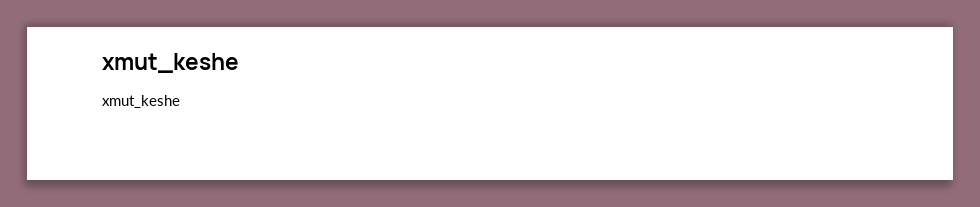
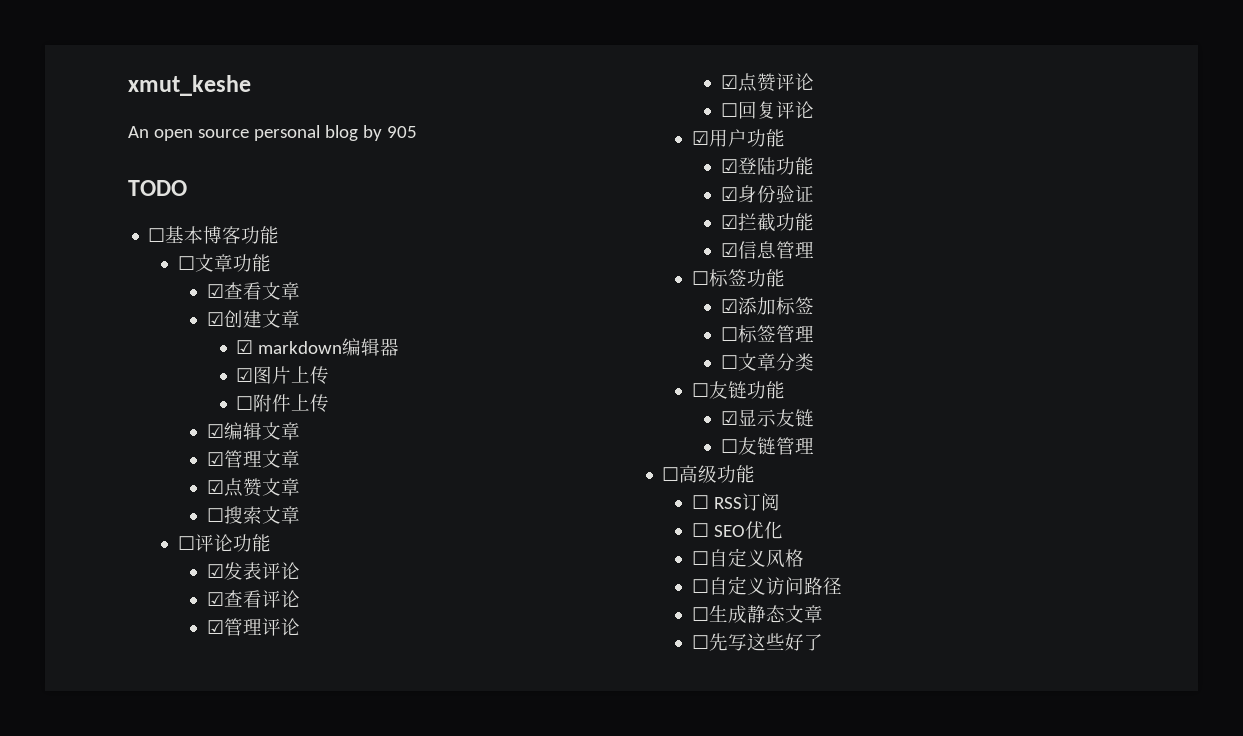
[102,95,180,108] xmut_keshe -> [128,125,417,141] [128,180,187,196] [148,226,280,244] [177,254,271,272] [206,282,300,300] [206,310,300,328] [236,338,400,356] [236,366,330,385] [236,394,330,413] [206,422,300,440] [206,450,300,468] [206,478,300,497] [206,506,300,524] [177,534,271,552] [206,562,300,580] [206,590,300,608] [206,618,300,636] [720,73,814,92] [720,101,814,119] [691,129,785,147] [720,157,814,175] [720,185,814,203] [720,213,814,232] [720,241,814,259] [691,269,785,287] [720,297,814,315] [720,325,814,343] [720,353,814,371] [691,381,785,399] [720,409,814,427] [720,437,814,455] [662,465,756,483] [691,493,780,511] [691,521,783,539] [691,548,804,568] [691,576,842,595] [691,605,823,624] [691,633,823,651] An open source personal blog by 905 // TODO // ☐基本博客功能 // ☐文章功能 // ☑查看文章 // ☑创建文章 // ☑ markdown编辑器 // ☑图片上传 // ☐附件上传 // ☑编辑文章 // ☑管理文章 // ☑点赞文章 // ☐搜索文章 // ☐评论功能 // ☑发表评论 // ☑查看评论 // ☑管理评论 // ☑点赞评论 // ☐回复评论 // ☑用户功能 // ☑登陆功能 // ☑身份验证 // ☑拦截功能 // ☑信息管理 // ☐标签功能 // ☑添加标签 // ☐标签管理 // ☐文章分类 // ☐友链功能 // ☑显示友链 // ☐友链管理 // ☐高级功能 // ☐ RSS订阅 // ☐ SEO优化 // ☐自定义风格 // ☐自定义访问路径 // ☐生成静态文章 // ☐先写这些好了

